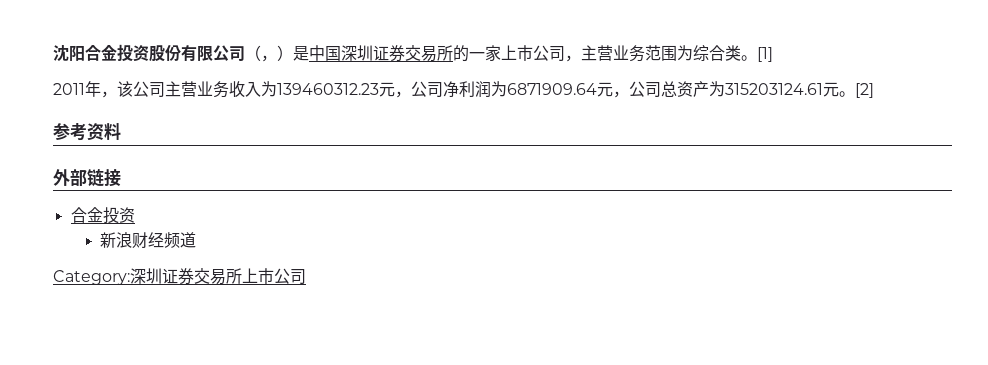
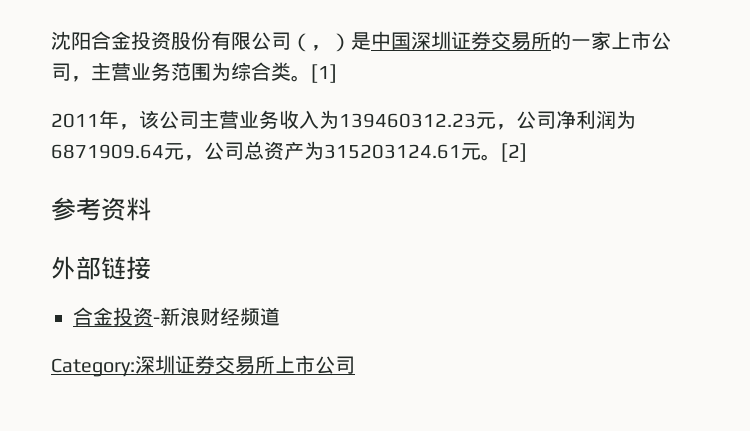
(135, 215) // -> [153,317,160,324] -

